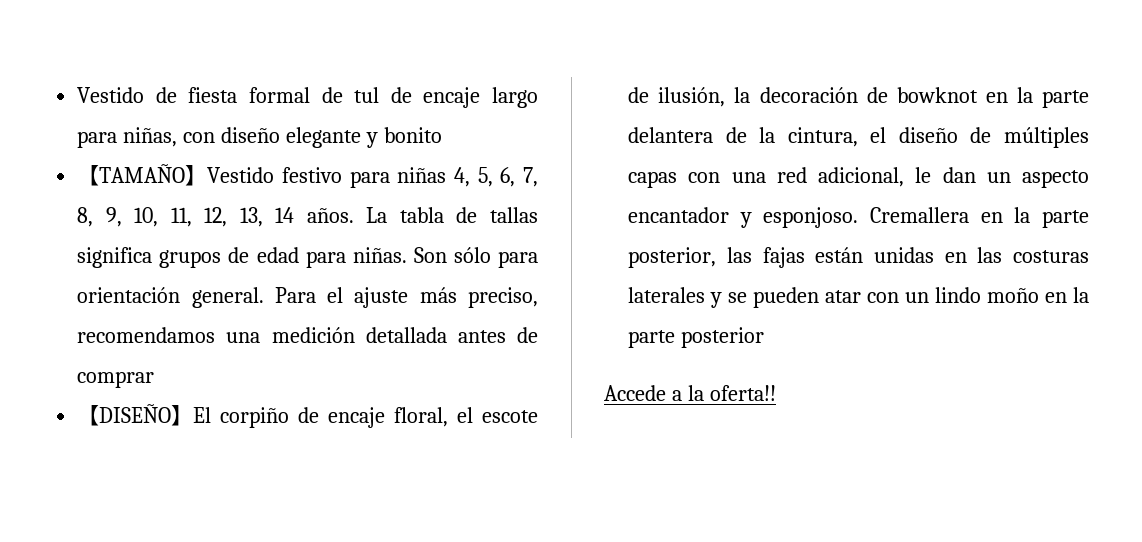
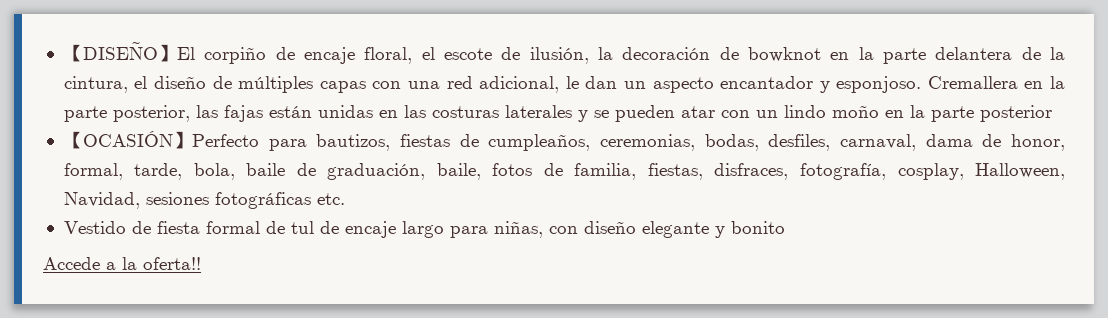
[77,87,539,108] [77,127,442,148] [77,164,539,188] [77,207,538,227] [77,247,539,268] [77,287,538,308] [77,327,538,343] [77,371,155,388] Vestido de fiesta formal de tul de encaje largo para niñas, con diseño elegante y bonito // 【TAMAÑO】Vestido festivo para niñas 4, 5, 6, 7, 8, 9, 10, 11, 12, 13, 14 años. La tabla de tallas significa grupos de edad para niñas. Son sólo para orientación general. Para el ajuste más preciso, recomendamos una medición detallada antes de comprar // -> (63, 53) none
(765, 337) none -> [63,131,1065,151] [63,163,1065,180] [63,192,345,209] [63,221,785,238] // 【OCASIÓN】Perfecto para bautizos, fiestas de cumpleaños, ceremonias, bodas, desfiles, carnaval, dama de honor, formal, tarde, bola, baile de graduación, baile, fotos de familia, fiestas, disfraces, fotografía, cosplay, Halloween, Navidad, sesiones fotográficas etc. // Vestido de fiesta formal de tul de encaje largo para niñas, con diseño elegante y bonito

